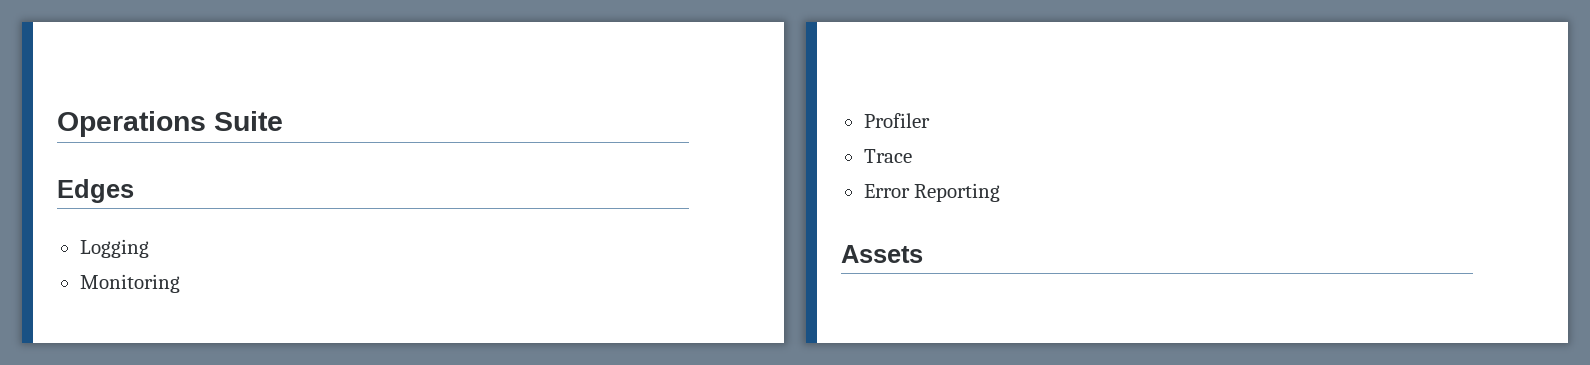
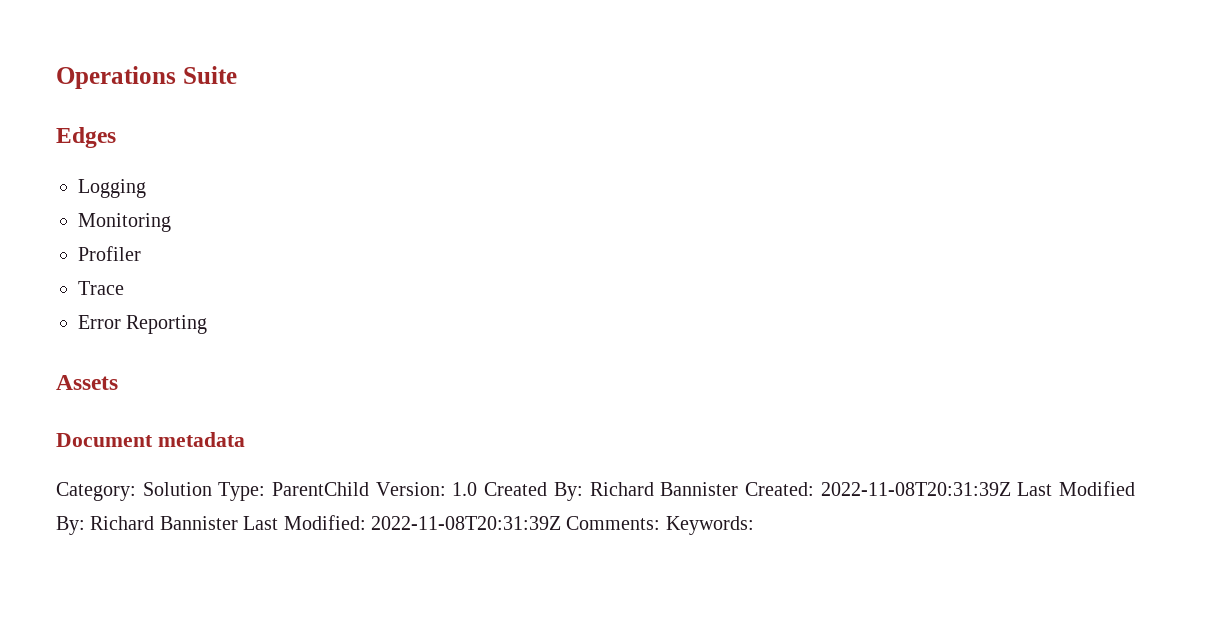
(923, 254) none -> [56,432,245,447] [56,481,1136,501] [56,515,754,535] // Document metadata // Category: Solution Type: ParentChild Version: 1.0 Created By: Richard Bannister Created: 2022-11-08T20:31:39Z Last Modified By: Richard Bannister Last Modified: 2022-11-08T20:31:39Z Comments: Keywords:

